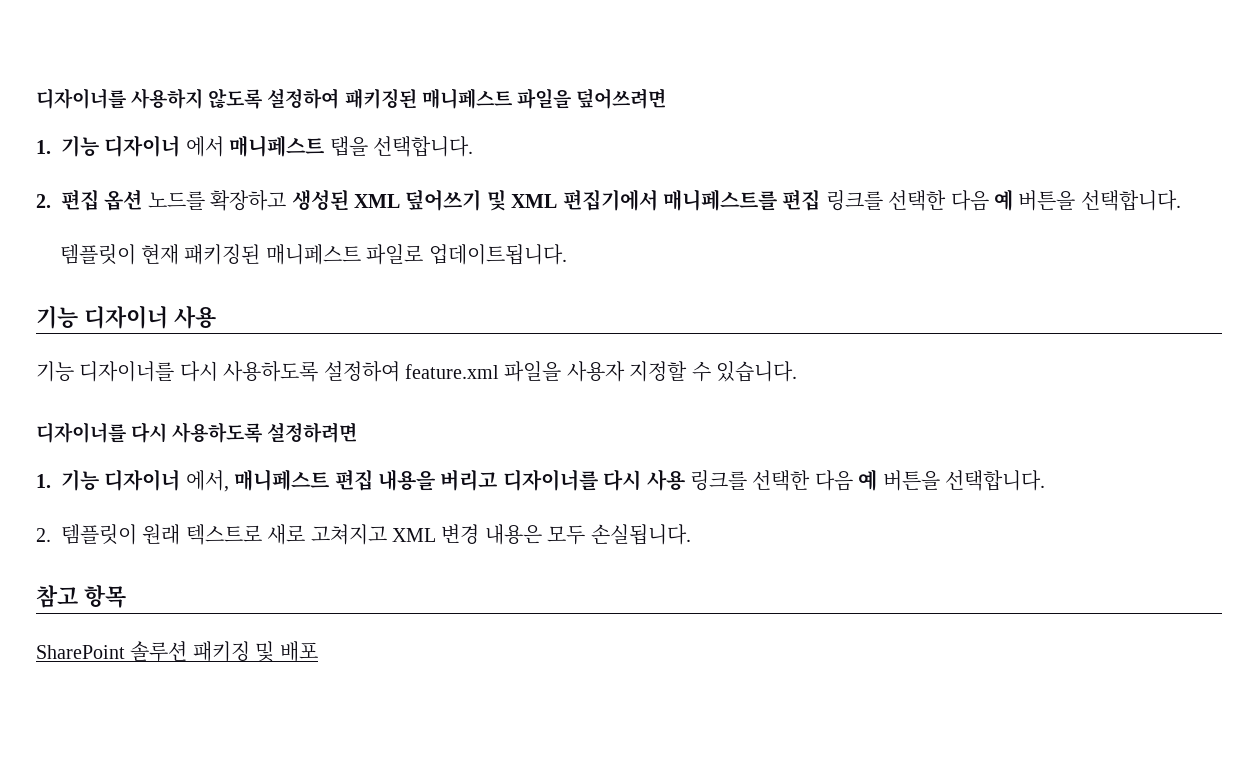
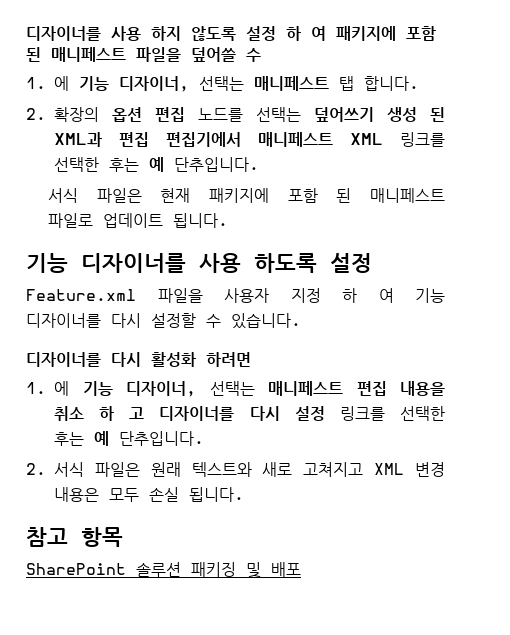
[36,88,666,109] [36,135,473,157] [36,189,1181,211] [59,244,567,265] [36,305,216,329] [36,361,688,382] 디자이너를 사용하지 않도록 설정하여 패키징된 매니페스트 파일을 덮어쓰려면 // 1. 기능 디자이너 에서 매니페스트 탭을 선택합니다. // 2. 편집 옵션 노드를 확장하고 생성된 XML 덮어쓰기 및 XML 편집기에서 매니페스트를 편집 링크를 선택한 다음 예 버튼을 선택합니다. // 템플릿이 현재 패키징된 매니페스트 파일로 업데이트됩니다. // 기능 디자이너 사용 // 기능 디자이너를 다시 사용하도록 설정하여 feature.xml 파일을 사용자 지정할 -> [26,26,436,42] [26,47,261,62] [26,76,419,92] [26,107,445,122] [54,132,445,147] [54,157,259,172] [47,188,445,203] [47,213,228,228] [26,253,372,273] [26,288,445,303] [26,313,196,328] 디자이너를 사용 하지 않도록 설정 하 여 패키지에 포함 된 매니페스트 파일을 덮어쓸 수 // 1. 에 기능 디자이너, 선택는 매니페스트 탭 합니다. // 2. 확장의 옵션 편집 노드를 선택는 덮어쓰기 생성 된 XML과 편집 편집기에서 매니페스트 XML 링크를 선택한 후는 예 단추입니다. // 서식 파일은 현재 패키지에 포함 된 매니페스트 파일로 업데이트 됩니다. // 기능 디자이너를 사용 하도록 설정 // Feature.xml 파일을 사용자 지정 하 여 기능 디자이너를 다시 설정할
[172,422,358,443] [36,469,1045,492] [36,524,262,545] 사용하도록 설정하려면 // 1. 기능 디자이너 에서, 매니페스트 편집 내용을 버리고 디자이너를 다시 사용 링크를 선택한 다음 예 버튼을 선택합니다. // 2. 템플릿이 원래 텍스트로 -> [151,352,251,367] [26,381,445,397] [54,406,446,421] [54,431,204,446] [26,462,252,477] 활성화 하려면 // 1. 에 기능 디자이너, 선택는 매니페스트 편집 내용을 취소 하 고 디자이너를 다시 설정 링크를 선택한 후는 예 단추입니다. // 2. 서식 파일은 원래 텍스트와
[590,524,691,545] 손실됩니다. -> [149,487,244,502] 손실 됩니다.

